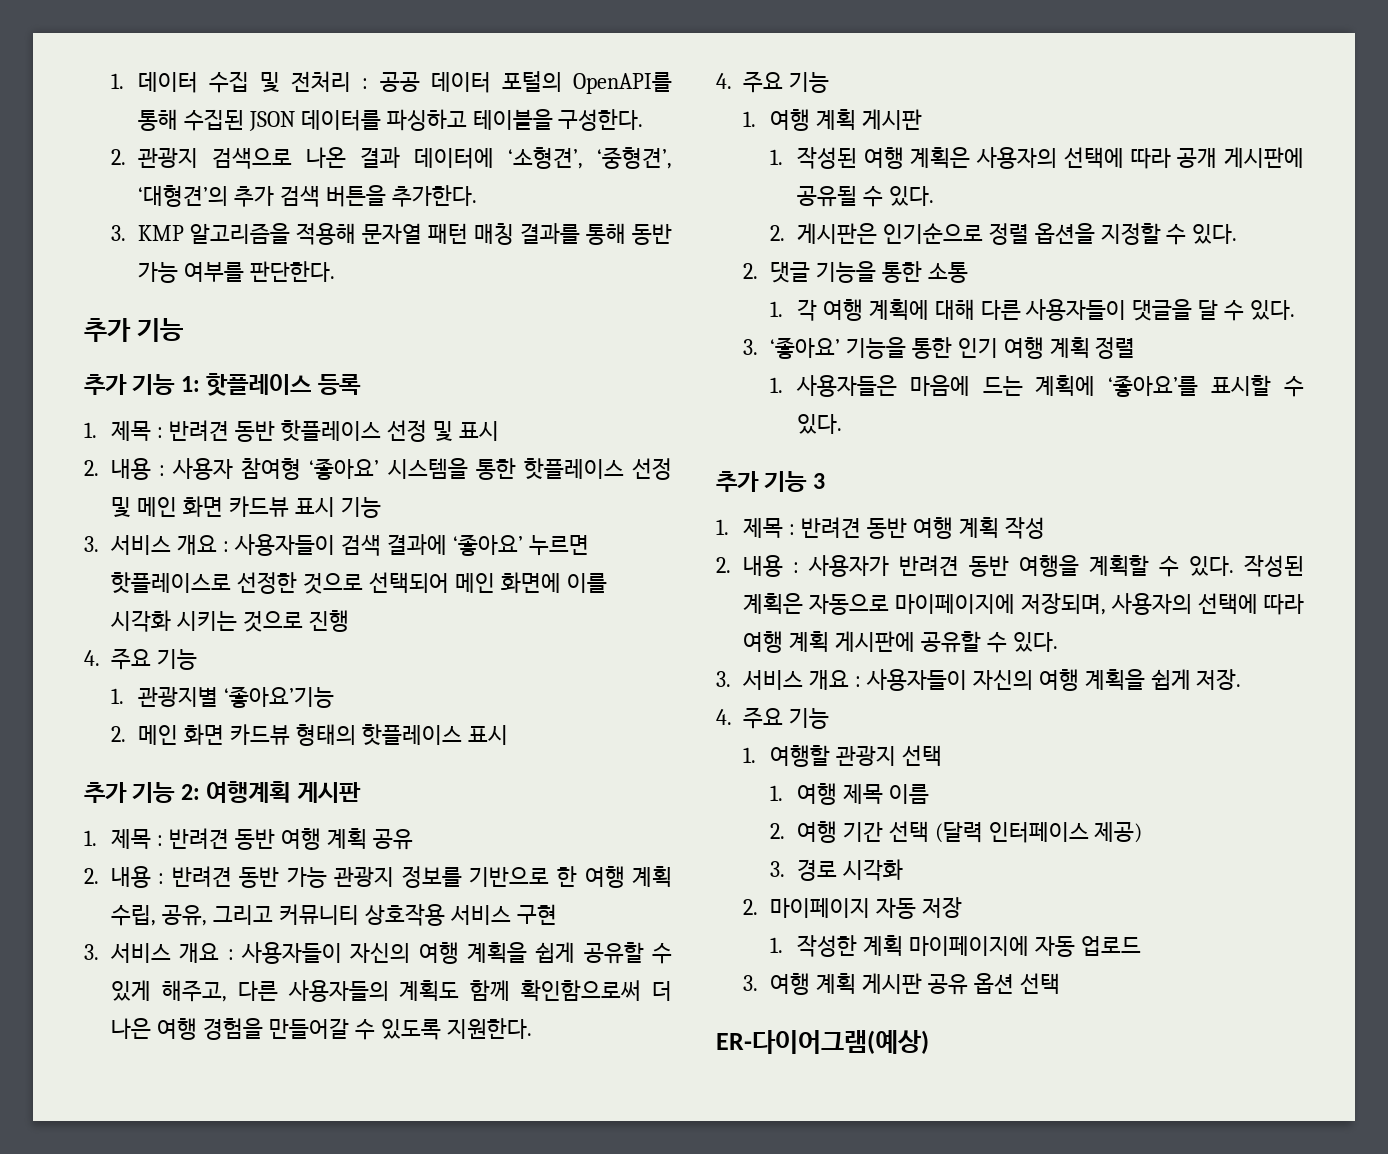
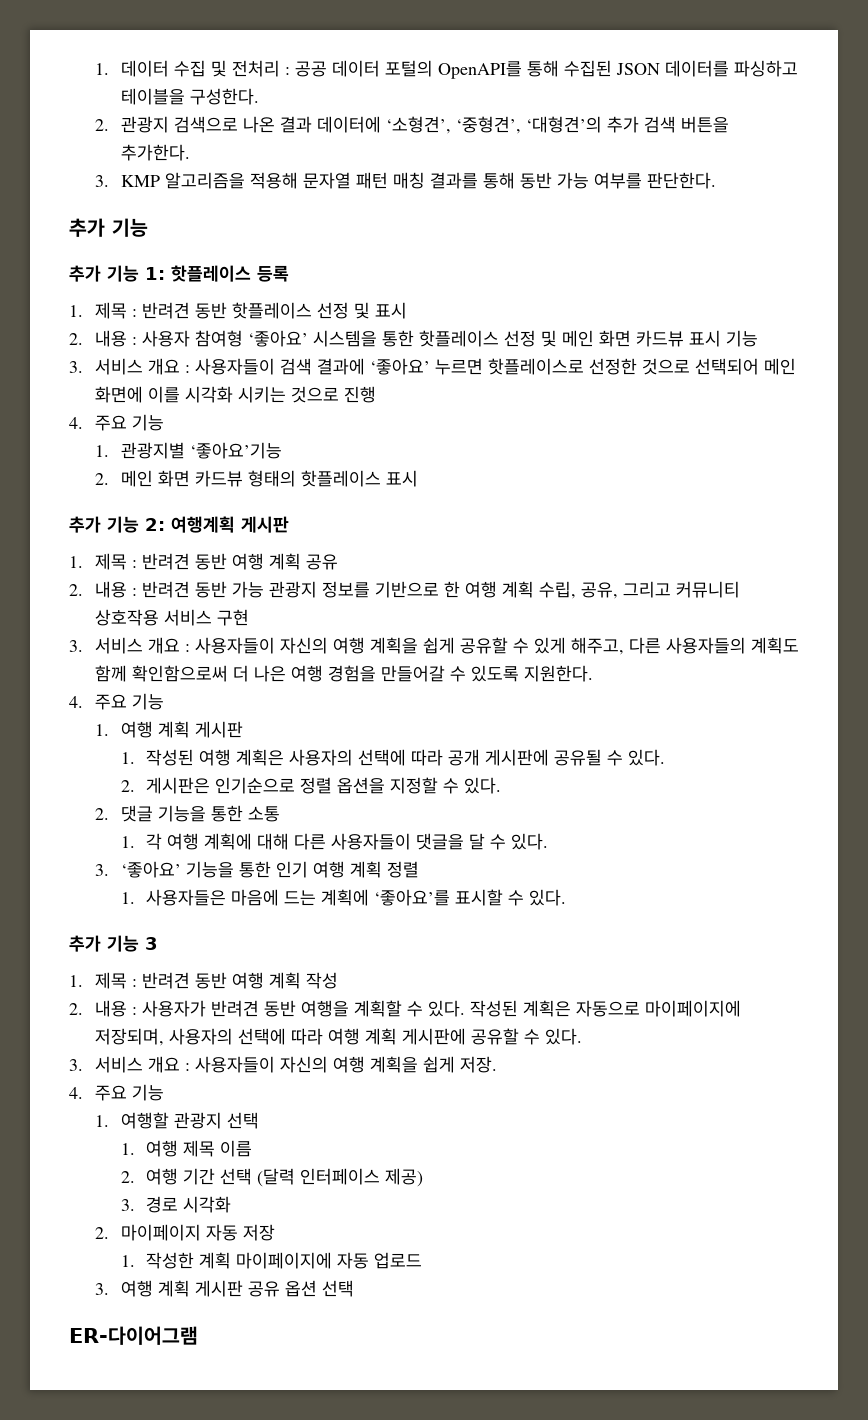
[716,1030,929,1054] ER-다이어그램(예상) -> [69,1326,198,1345] ER-다이어그램

